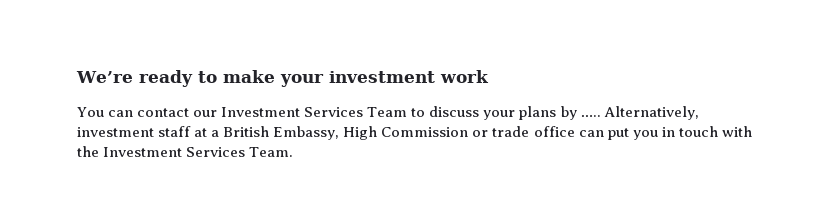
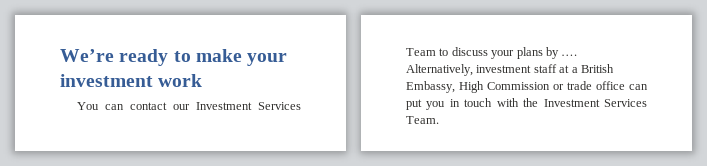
[580,115,601,117] ….. -> [561,54,578,56] ….

